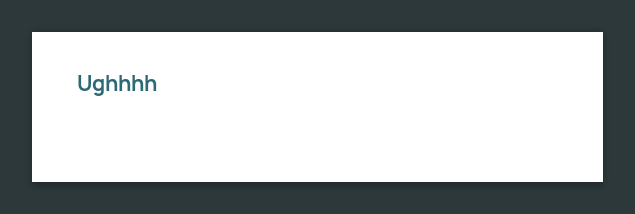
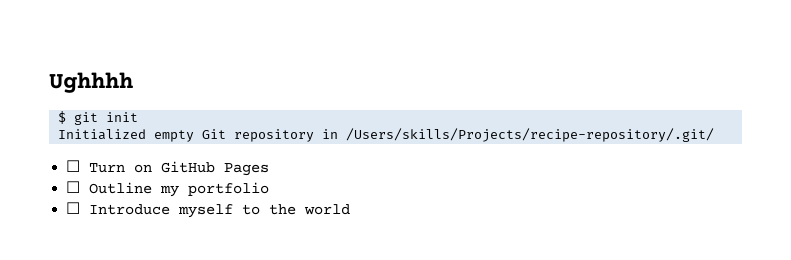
(157, 85) none -> [58,111,139,125] [58,128,715,142] [66,160,270,176] [66,181,270,197] [66,202,351,218] // $ git init // Initialized empty Git repository in /Users/skills/Projects/recipe-repository/.git/ // ☐ Turn on GitHub Pages // ☐ Outline my portfolio // ☐ Introduce myself to the world

